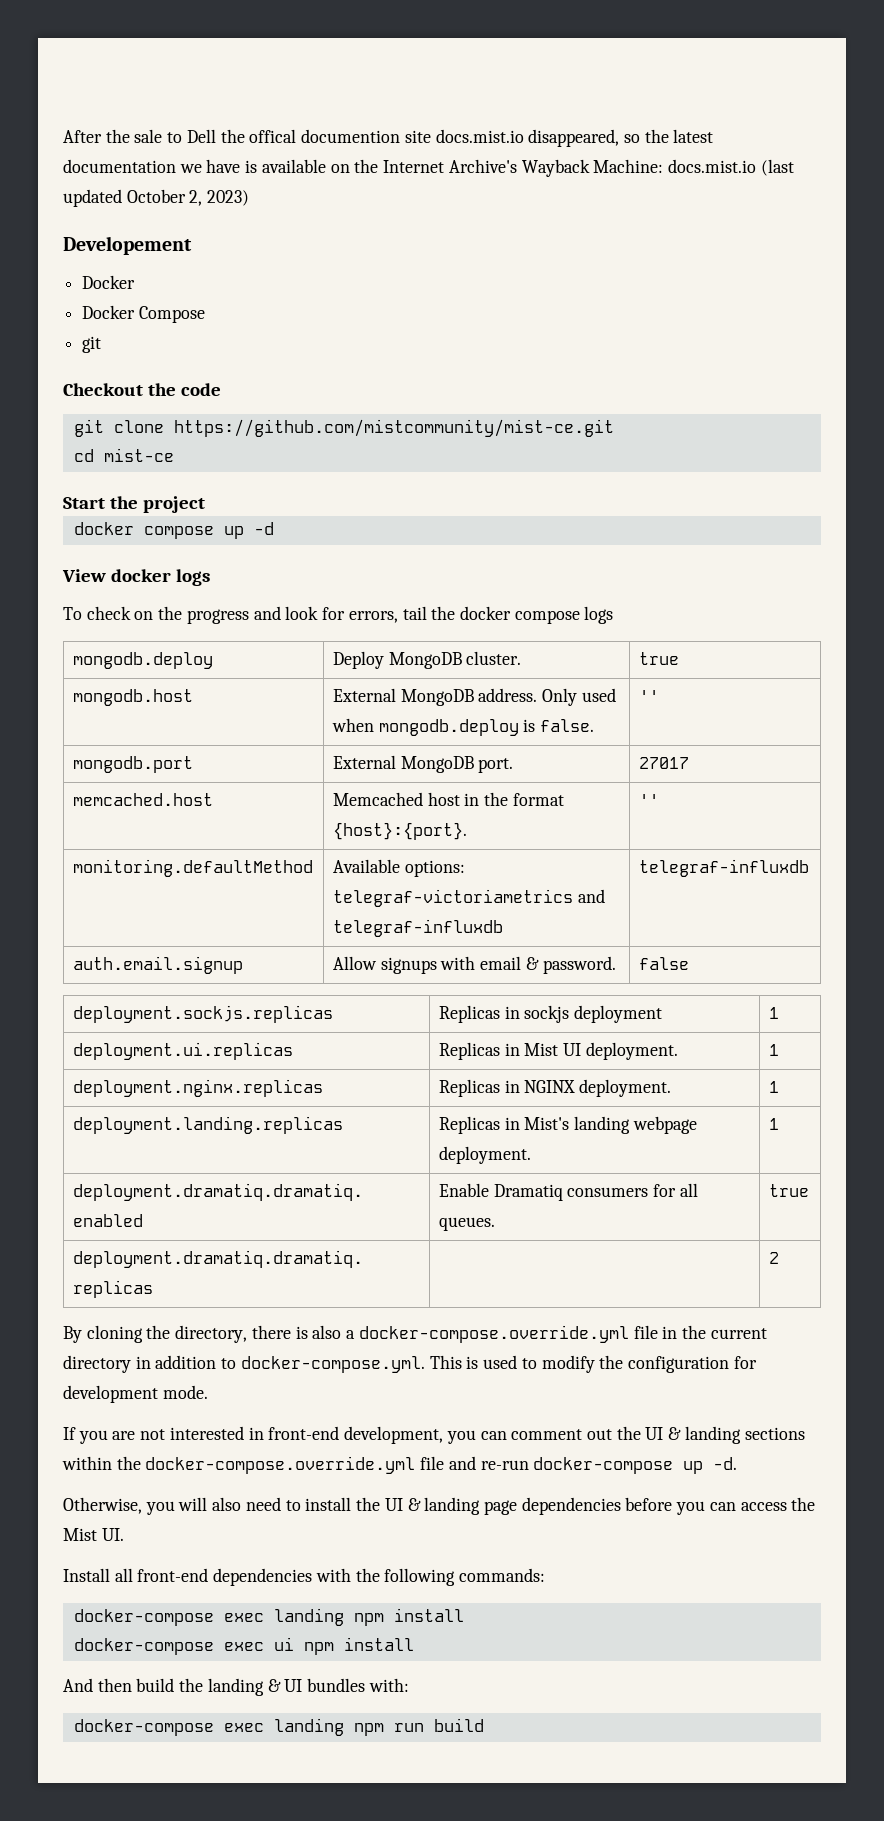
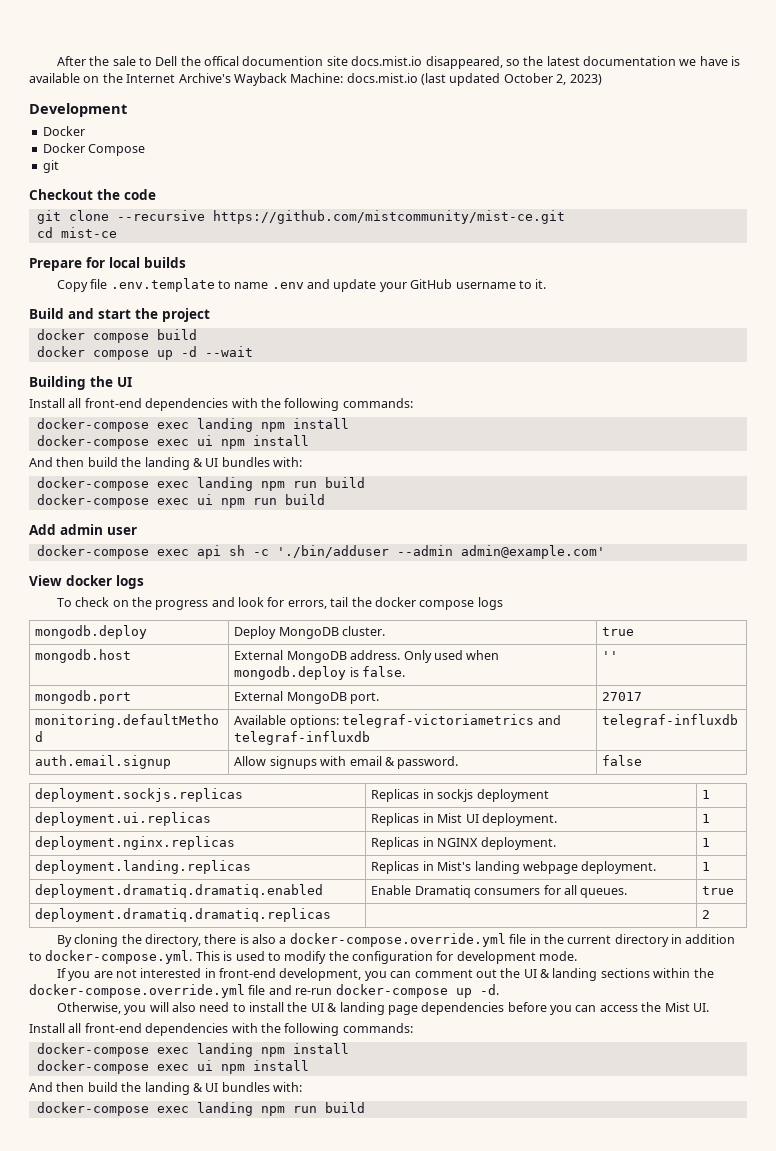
[63,236,192,255] Developement -> [29,103,127,117] Development
(164, 426) none -> [116,210,205,221] --recursive
[63,497,105,509] Start -> [29,257,186,271] [56,278,547,292] [29,308,131,319] Prepare for local builds // Copy file .env.template to name .env and update your GitHub username to it. // Build and start
(205, 504) none -> [36,329,197,343] // docker compose build
(274, 528) none -> [204,346,253,357] [29,376,132,390] [29,398,413,411] [36,418,349,432] [36,435,309,449] [29,457,302,470] [36,477,365,491] [36,494,325,508] [29,524,137,535] [36,545,605,559] --wait // Building the UI // Install all front-end dependencies with the following commands: // docker-compose exec landing npm install // docker-compose exec ui npm install // And then build the landing & UI bundles with: // docker-compose exec landing npm run build // docker-compose exec ui npm run build // Add admin user // docker-compose exec api sh -c './bin/adduser --admin admin@example.com'
[72,793,213,806] [332,792,564,806] [332,822,467,840] [638,794,659,806] // memcached.host | Memcached host in the format {host}:{port}. | '' -> (643, 696) none

